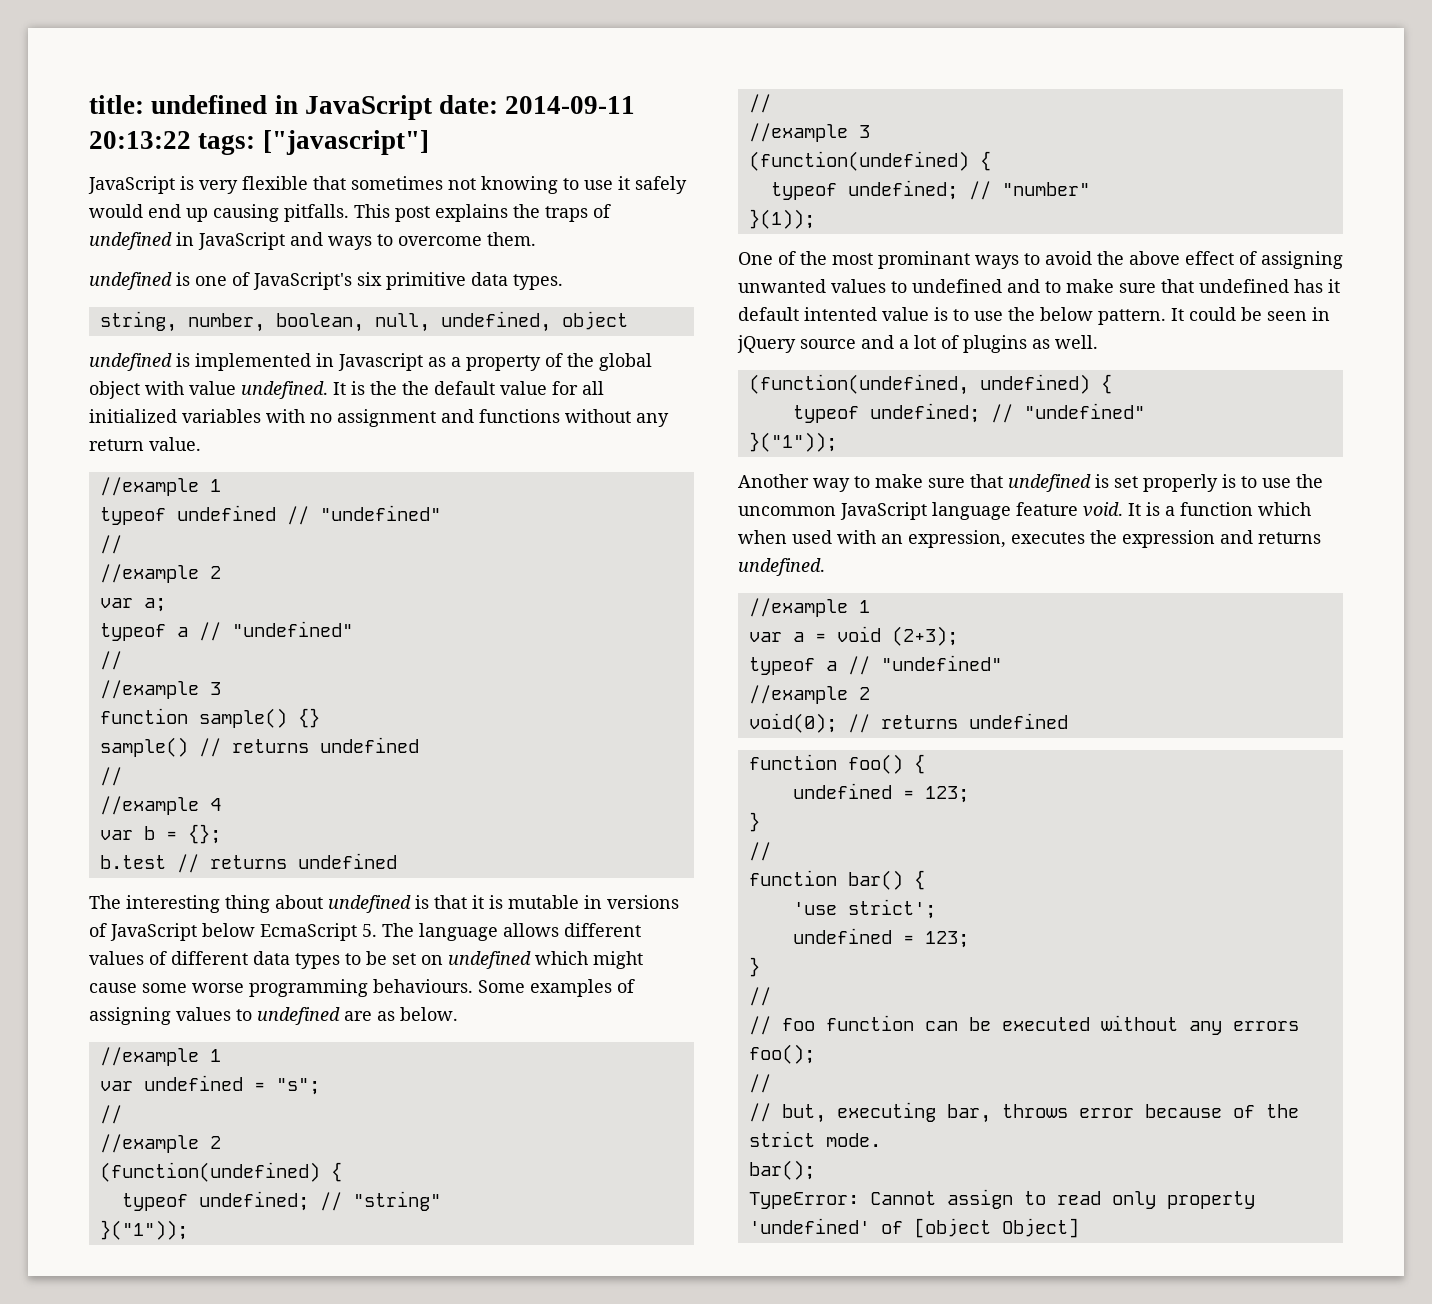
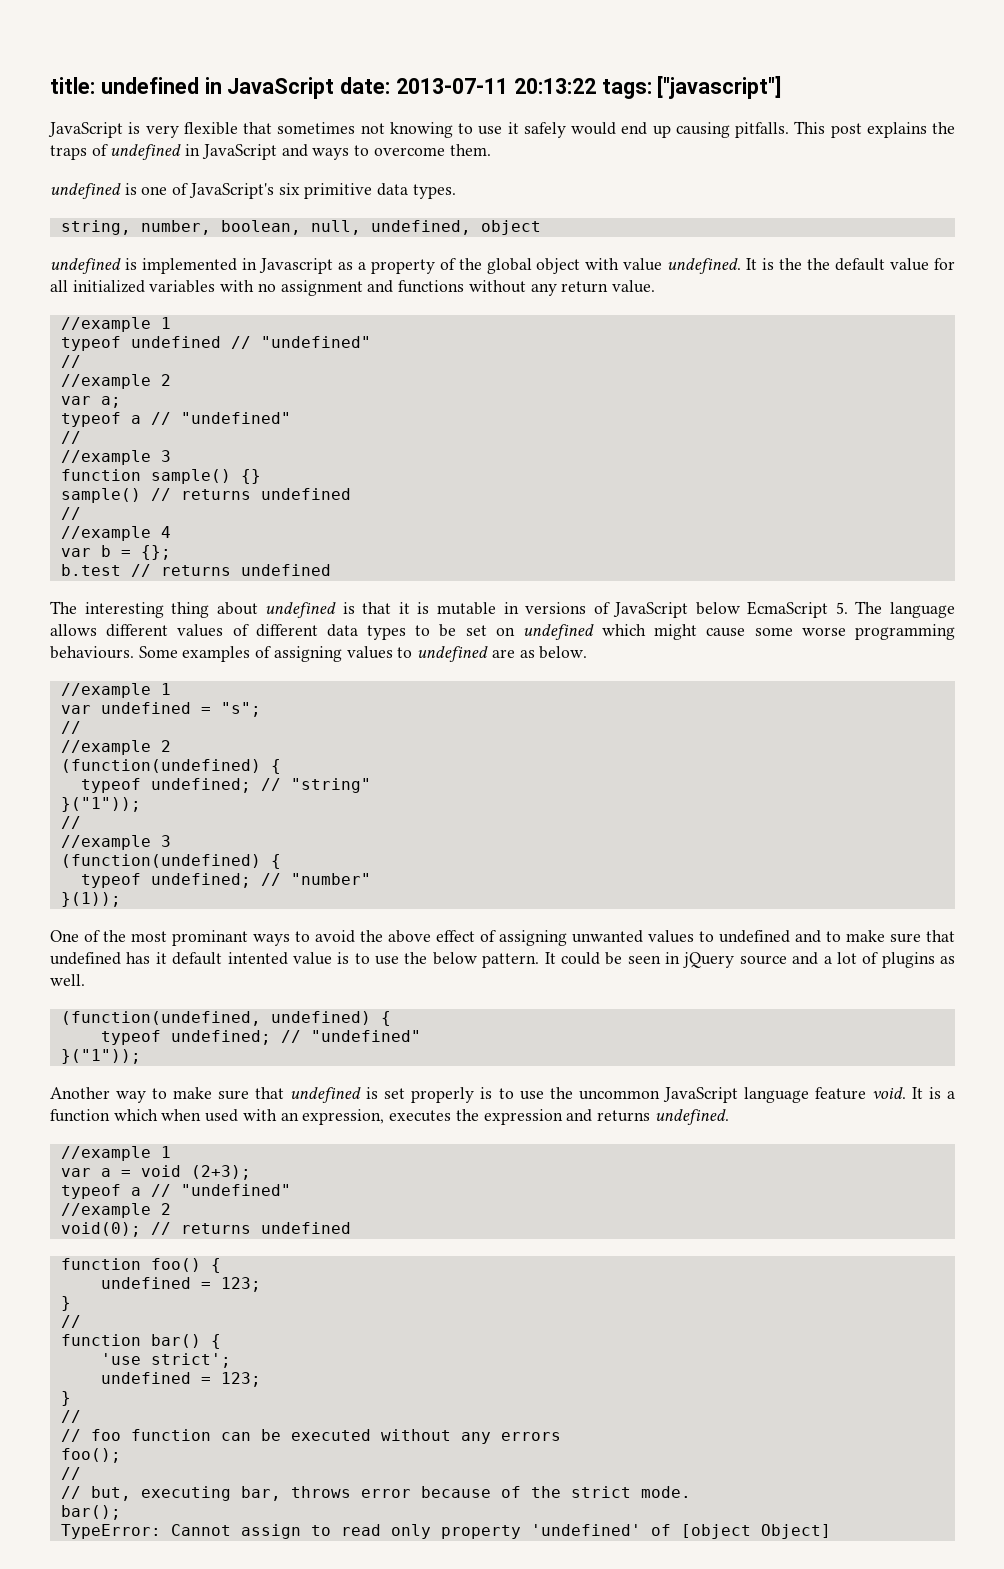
[505,96,636,114] 2014-09-11 -> [396,78,509,94] 2013-07-11

